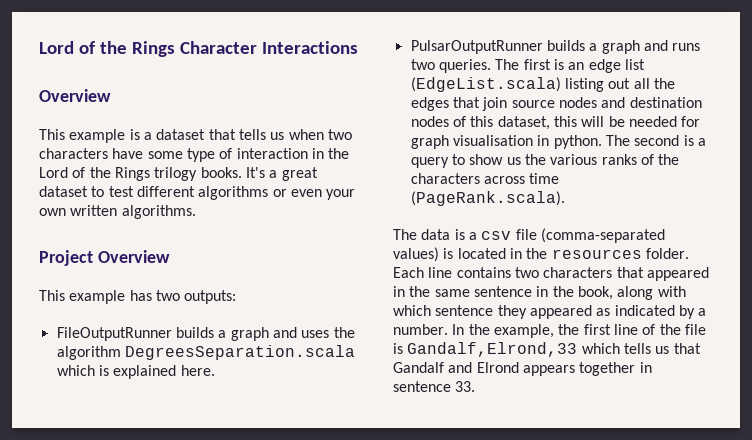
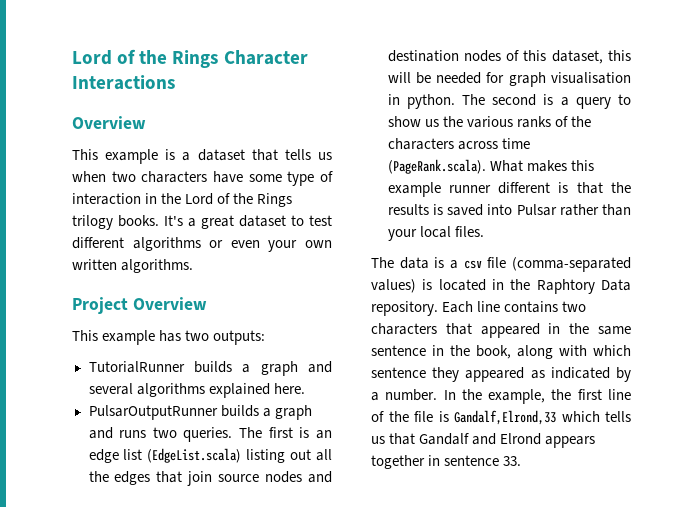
[56,327,355,341] [56,345,355,360] [56,365,109,376] FileOutputRunner builds a graph and uses the algorithm DegreesSeparation.scala which is -> [88,361,332,376] [88,383,205,397] TutorialRunner builds a graph and several algorithms
(565, 198) none -> [489,160,594,172] [387,182,631,197] [387,204,631,216] [387,226,484,241] What makes this example runner different is that the results is saved into Pulsar rather than your local files.
[551,248,689,259] resources folder. -> [536,279,631,294] [371,301,438,316] Raphtory Data repository.

